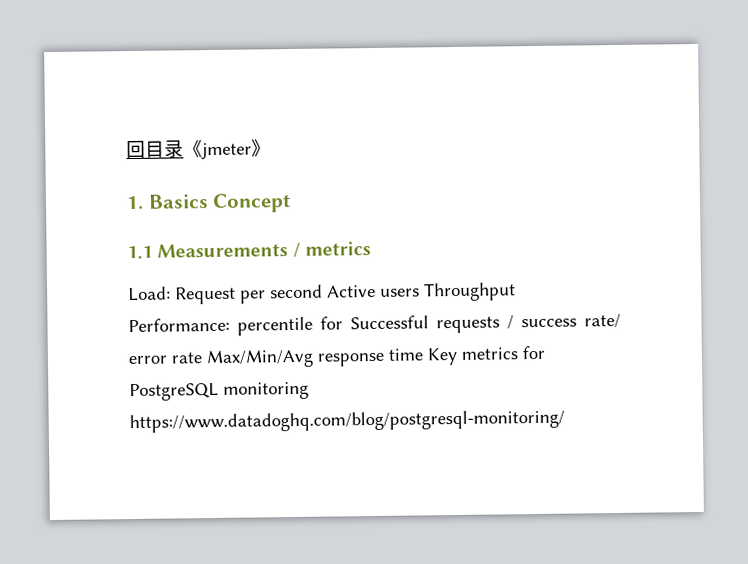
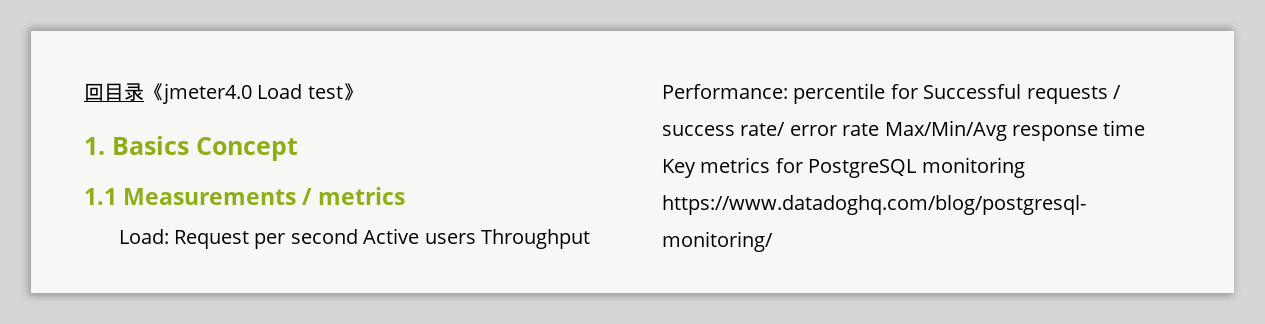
[201,142,252,160] jmeter -> [162,83,343,104] jmeter4.0 Load test

